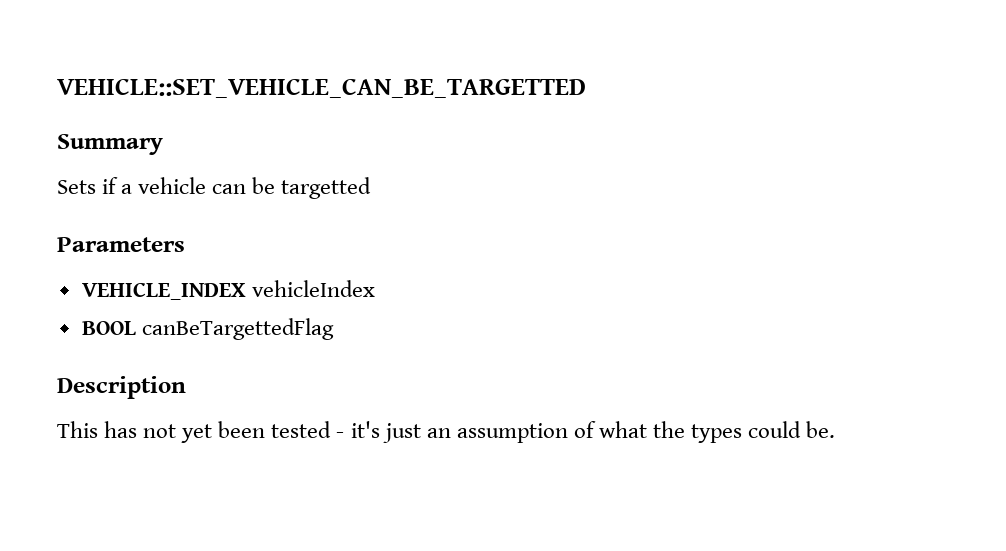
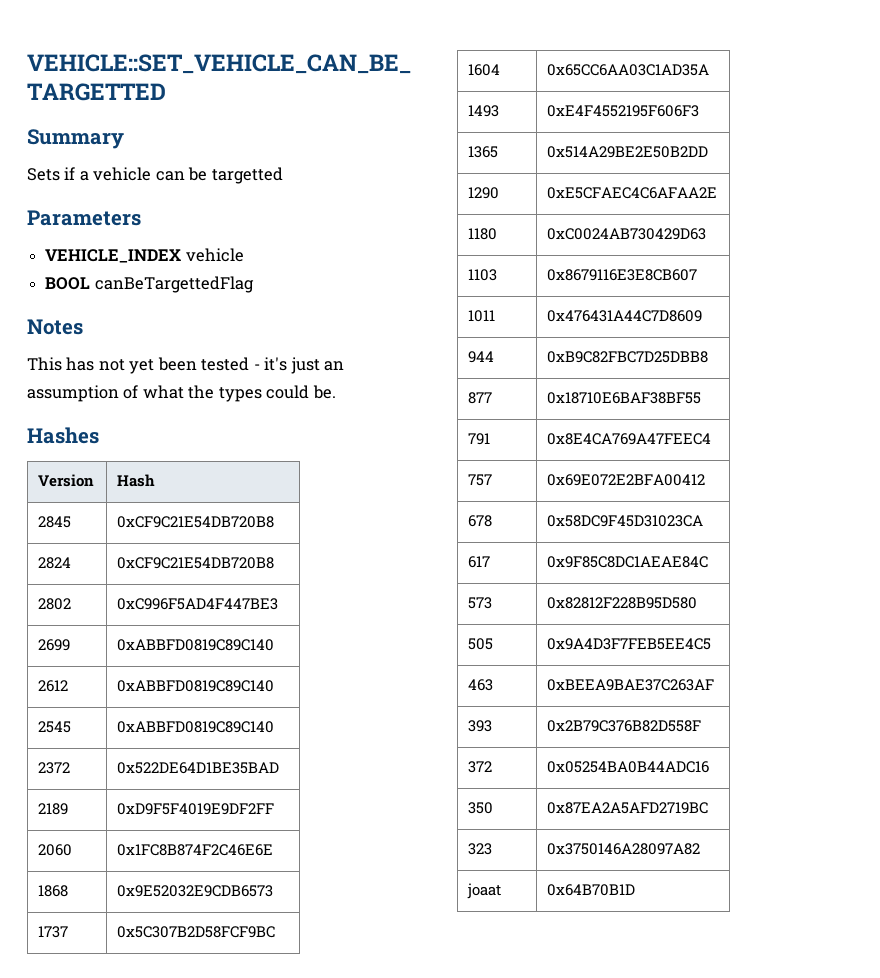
[251,280,375,297] vehicleIndex -> [185,248,244,262] vehicle
[57,376,186,399] Description -> [27,319,83,335] Notes
(836, 429) none -> [27,427,99,444] [38,474,95,487] [117,474,156,487] [38,516,72,528] [117,516,275,528] [38,557,72,569] [117,557,275,569] [38,598,72,610] [117,598,279,610] [38,639,71,651] [117,639,275,651] [38,680,69,692] [117,680,275,692] [38,721,72,733] [117,721,275,733] [38,762,71,774] [117,762,280,774] [38,803,69,815] [117,803,275,815] [38,844,73,856] [117,844,274,856] [38,885,69,897] [117,885,274,897] [38,926,69,938] [117,926,276,938] [468,64,501,76] [547,64,710,76] [468,105,500,117] [547,105,700,117] [468,146,499,158] [547,146,709,158] [468,187,500,199] [547,187,718,199] [468,228,498,240] [547,228,707,240] [468,269,498,281] [547,269,698,281] [468,310,496,322] [547,310,703,322] [468,351,495,363] [547,351,709,363] [468,392,493,404] [547,392,702,404] [468,433,491,445] [547,433,712,445] [468,474,493,486] [547,474,706,486] [468,515,493,527] [547,515,704,527] [468,556,491,568] [547,556,709,568] [468,597,493,609] [547,597,698,609] [468,638,494,650] [547,638,712,650] [468,679,494,691] [547,679,715,691] [468,720,493,732] [547,720,702,732] [468,761,493,773] [547,761,710,773] [468,802,494,814] [547,802,709,814] [468,843,493,855] [547,843,701,855] [467,883,502,899] [547,884,636,896] // Hashes // Version | Hash // 2845 | 0xCF9C21E54DB720B8 // 2824 | 0xCF9C21E54DB720B8 // 2802 | 0xC996F5AD4F447BE3 // 2699 | 0xABBFD0819C89C140 // 2612 | 0xABBFD0819C89C140 // 2545 | 0xABBFD0819C89C140 // 2372 | 0x522DE64D1BE35BAD // 2189 | 0xD9F5F4019E9DF2FF // 2060 | 0x1FC8B874F2C46E6E // 1868 | 0x9E52032E9CDB6573 // 1737 | 0x5C307B2D58FCF9BC // 1604 | 0x65CC6AA03C1AD35A // 1493 | 0xE4F4552195F606F3 // 1365 | 0x514A29BE2E50B2DD // 1290 | 0xE5CFAEC4C6AFAA2E // 1180 | 0xC0024AB730429D63 // 1103 | 0x8679116E3E8CB607 // 1011 | 0x476431A44C7D8609 // 944 | 0xB9C82FBC7D25DBB8 // 877 | 0x18710E6BAF38BF55 // 791 | 0x8E4CA769A47FEEC4 // 757 | 0x69E072E2BFA00412 // 678 | 0x58DC9F45D31023CA // 617 | 0x9F85C8DC1AEAE84C // 573 | 0x82812F228B95D580 // 505 | 0x9A4D3F7FEB5EE4C5 // 463 | 0xBEEA9BAE37C263AF // 393 | 0x2B79C376B82D558F // 372 | 0x05254BA0B44ADC16 // 350 | 0x87EA2A5AFD2719BC // 323 | 0x3750146A28097A82 // joaat | 0x64B70B1D

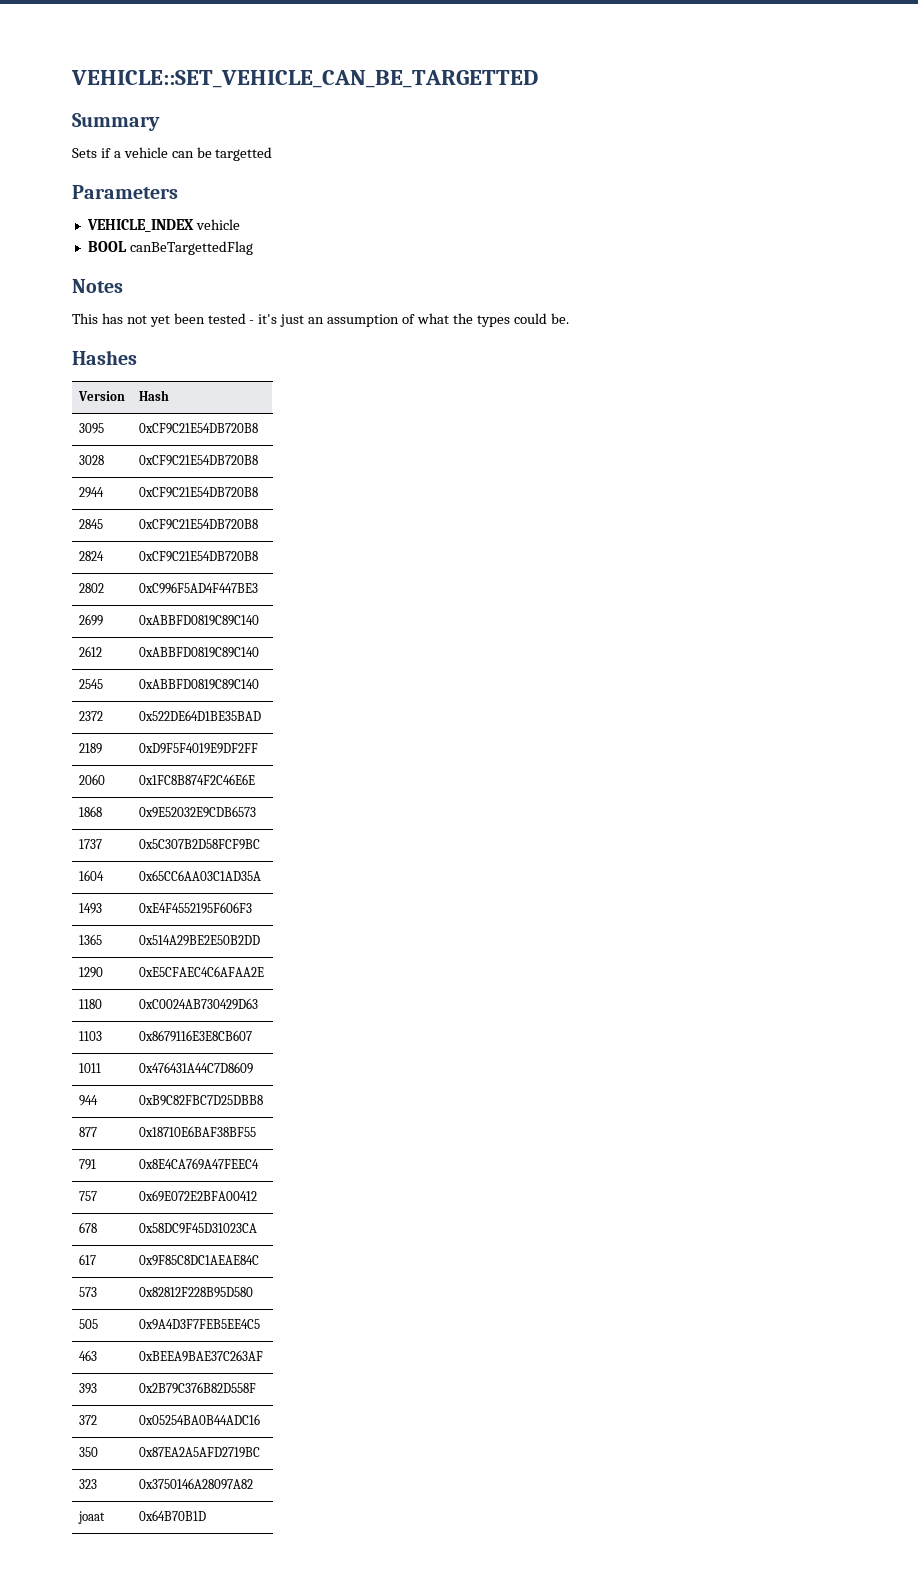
(156, 480) none -> [78,423,104,434] [138,423,258,434] [78,455,104,465] [138,455,258,466] [78,487,104,498] [138,487,258,498] // 3095 | 0xCF9C21E54DB720B8 // 3028 | 0xCF9C21E54DB720B8 // 2944 | 0xCF9C21E54DB720B8

